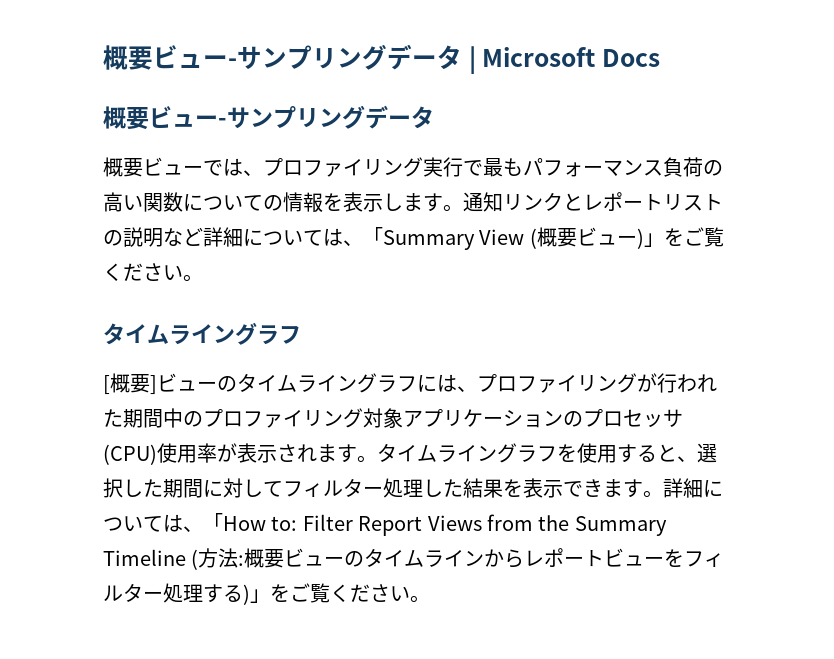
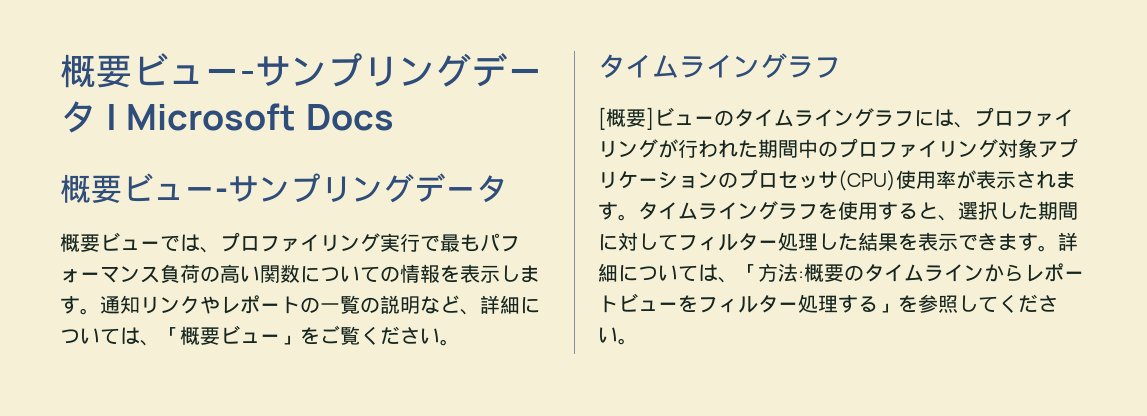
[563,192,723,211] とレポートリスト -> [200,295,360,314] やレポートの一覧
[203,227,644,250] 詳細については、「Summary View (概要ビュー) -> [460,295,540,315] [60,325,280,346] 、詳細については、「概要ビュー
[223,514,667,536] [103,549,199,570] How to: Filter Report Views from the Summary Timeline ( -> (758, 272) none
[284,548,345,567] ビュー -> (844, 273) none
[243,583,330,605] )」をご覧 -> [878,294,998,313] 」を参照して

